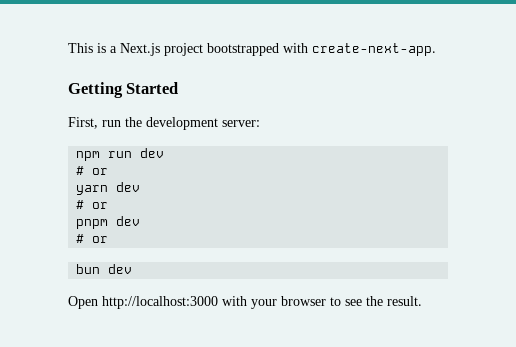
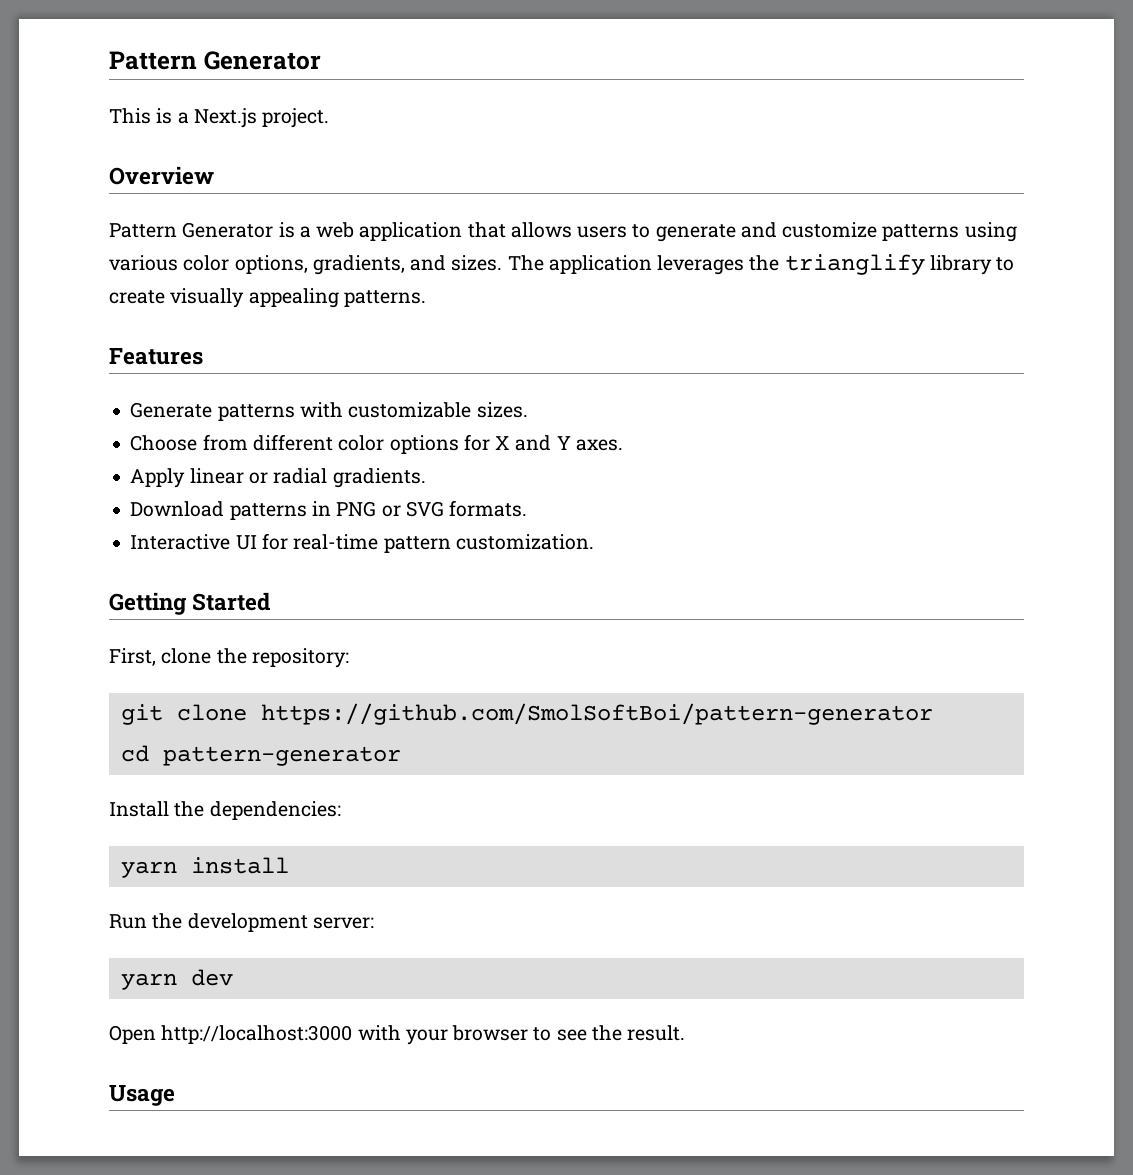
(68, 48) none -> [109,51,321,70] Pattern Generator //
[164,43,436,56] [68,82,179,98] [68,117,260,130] [76,148,165,161] [76,166,109,175] [76,182,141,195] [76,200,109,209] [76,216,141,229] [76,234,109,243] [76,264,101,274] project bootstrapped with create-next-app. // Getting Started // First, run the development server: // npm run dev // # or // yarn dev // # or // pnpm dev // # or // bun -> [262,108,330,128] [109,166,214,185] [109,222,1017,242] [109,254,1015,275] [109,288,426,308] [109,348,203,365] [130,402,528,421] [130,434,623,454] [130,468,426,488] [130,500,528,520] [130,533,594,553] [109,592,271,615] [109,648,349,668] [120,703,933,725] [120,745,401,766] [109,801,341,820] [120,857,289,878] [109,913,374,932] [120,973,177,990] project. // Overview // Pattern Generator is a web application that allows users to generate and customize patterns using various color options, gradients, and sizes. The application leverages the trianglify library to create visually appealing patterns. // Features // Generate patterns with customizable sizes. // Choose from different color options for X and Y axes. // Apply linear or radial gradients. // Download patterns in PNG or SVG formats. // Interactive UI for real-time pattern customization. // Getting Started // First, clone the repository: // git clone https://github.com/SmolSoftBoi/pattern-generator // cd pattern-generator // Install the dependencies: // yarn install // Run the development server: // yarn
(422, 301) none -> [109,1085,175,1106] // Usage

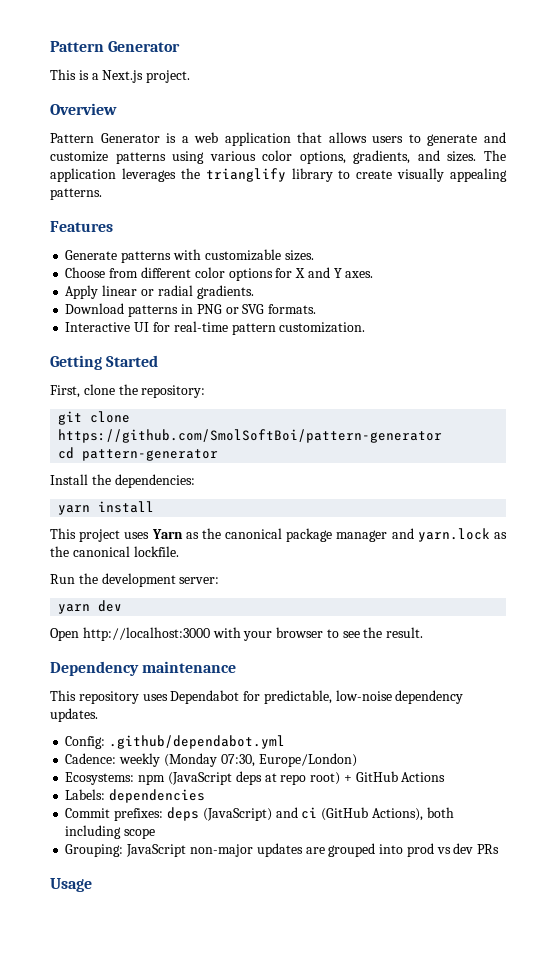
(289, 865) none -> [50,528,507,542] [50,546,179,557] // This project uses Yarn as the canonical package manager and yarn.lock as the canonical lockfile.
(686, 1033) none -> [50,661,237,676] [50,690,464,704] [50,708,98,722] [65,735,286,749] [65,753,357,767] [65,771,446,785] [65,789,206,803] [65,807,454,821] [65,825,156,839] [65,843,500,857] // Dependency maintenance // This repository uses Dependabot for predictable, low-noise dependency updates. // Config: .github/dependabot.yml // Cadence: weekly (Monday 07:30, Europe/London) // Ecosystems: npm (JavaScript deps at repo root) + GitHub Actions // Labels: dependencies // Commit prefixes: deps (JavaScript) and ci (GitHub Actions), both including scope // Grouping: JavaScript non-major updates are grouped into prod vs dev PRs

